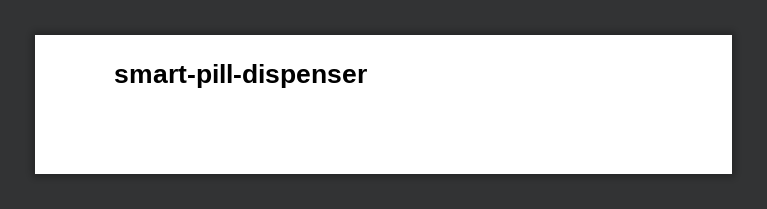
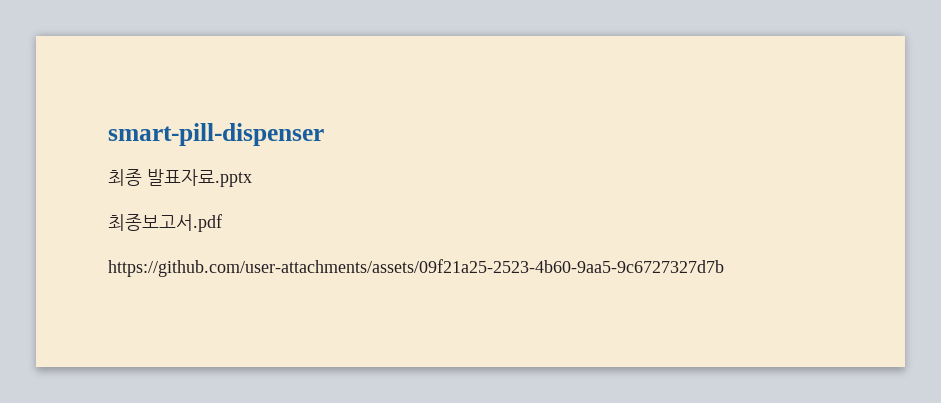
(367, 76) none -> [108,169,252,187] [108,214,222,232] [108,259,724,277] // 최종 발표자료.pptx // 최종보고서.pdf // https://github.com/user-attachments/assets/09f21a25-2523-4b60-9aa5-9c6727327d7b

